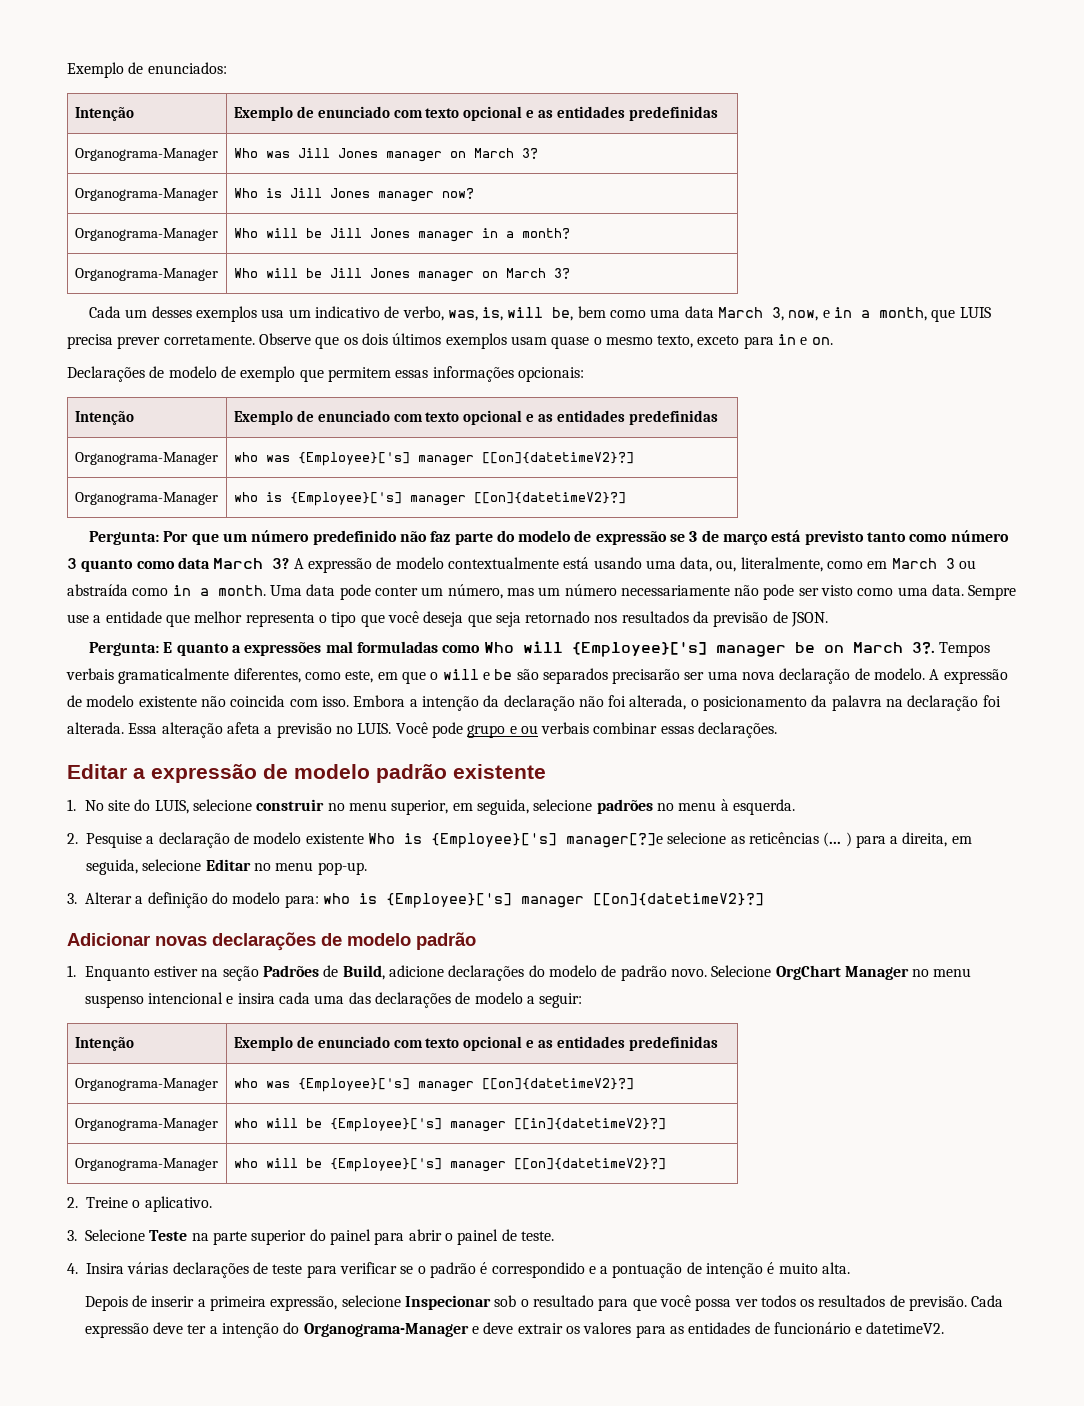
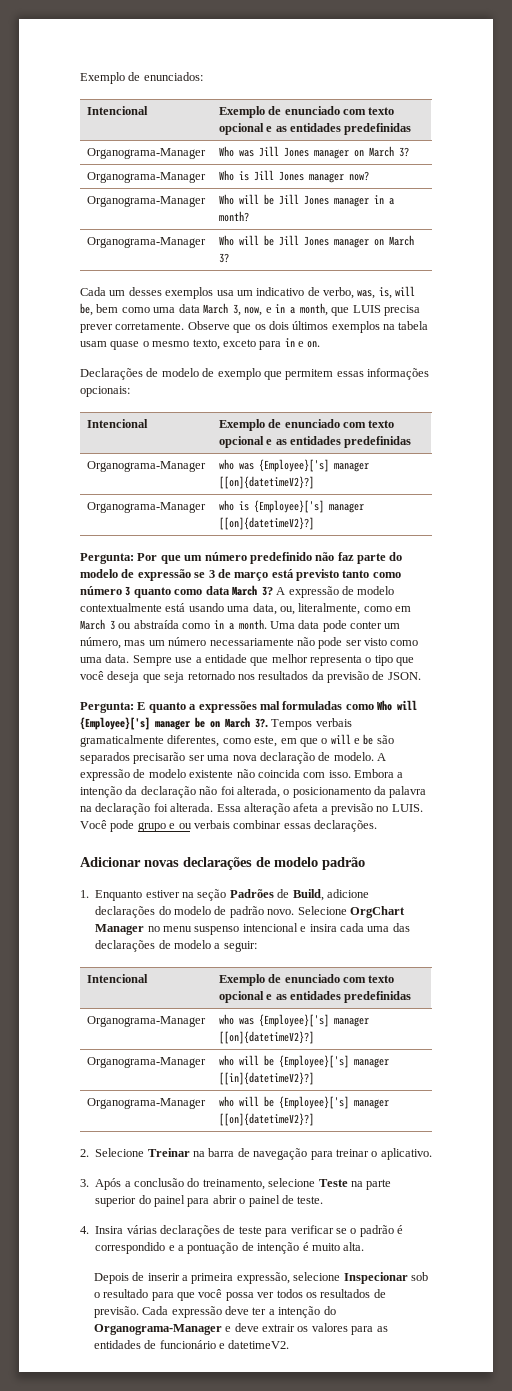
[74,107,134,121] Intenção -> [86,106,148,115] Intencional
(507, 341) none -> [383,321,429,330] na tabela
[74,411,134,425] Intenção -> [86,419,148,428] Intencional
[67,764,546,783] [67,799,795,815] [67,832,972,848] [86,859,367,875] [67,892,764,908] // Editar a expressão de modelo padrão existente // 1. No site do LUIS, selecione construir no menu superior, em seguida, selecione padrões no menu à esquerda. // 2. Pesquise a declaração de modelo existente Who is {Employee}['s] manager[?]e selecione as reticências (... ) para a direita, em seguida, selecione Editar no menu pop-up. // 3. Alterar a definição do modelo para: who is {Employee}['s] manager [[on]{datetimeV2}?] -> (377, 826) none
[74,1037,134,1051] Intenção -> [86,974,148,983] Intencional
[86,1196,212,1212] [67,1229,145,1241] Treine o aplicativo. // 3. Selecione -> [95,1148,432,1160] [80,1178,316,1190] Selecione Treinar na barra de navegação para treinar o aplicativo. // 3. Após a conclusão do treinamento, selecione

